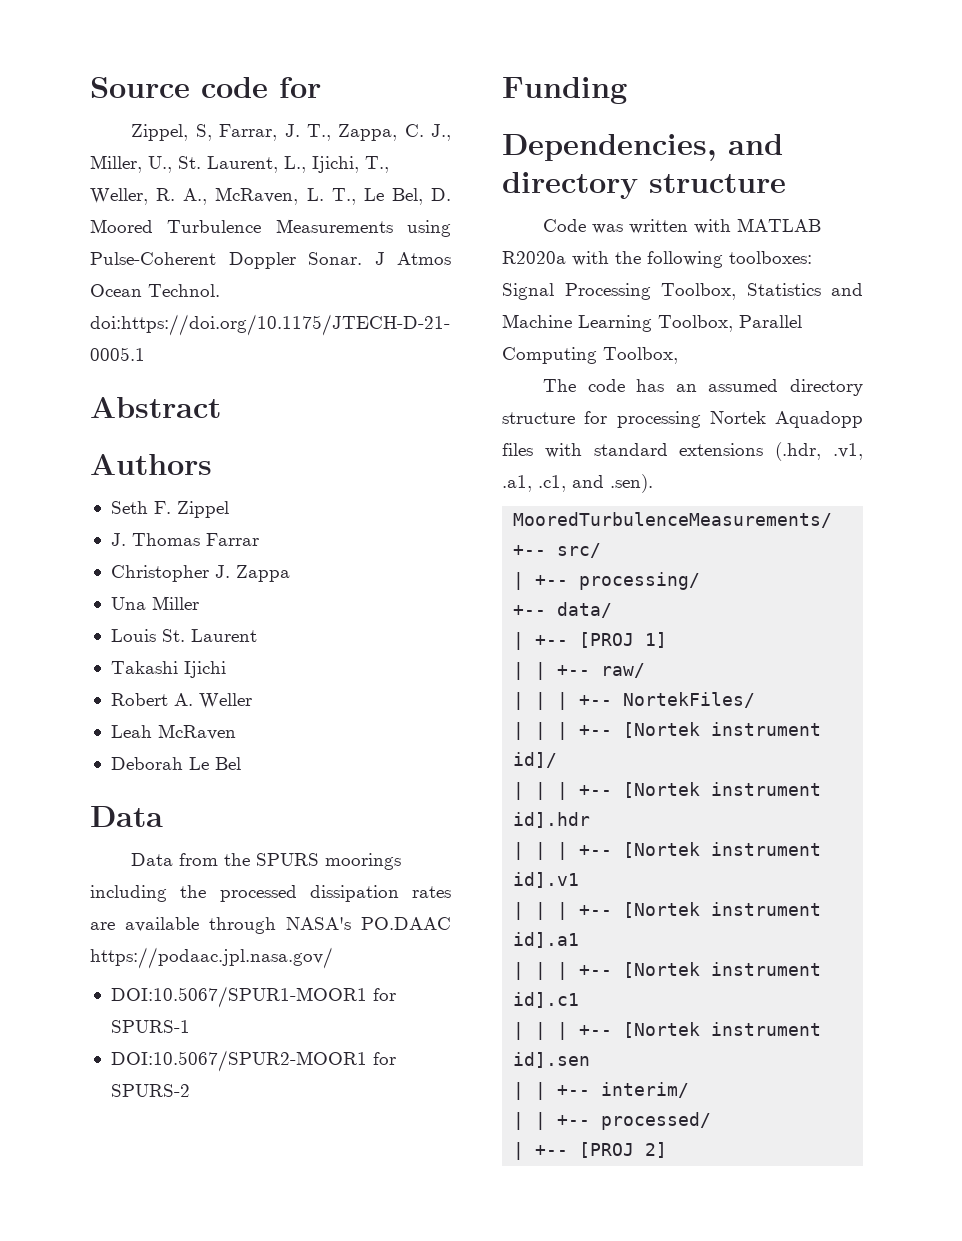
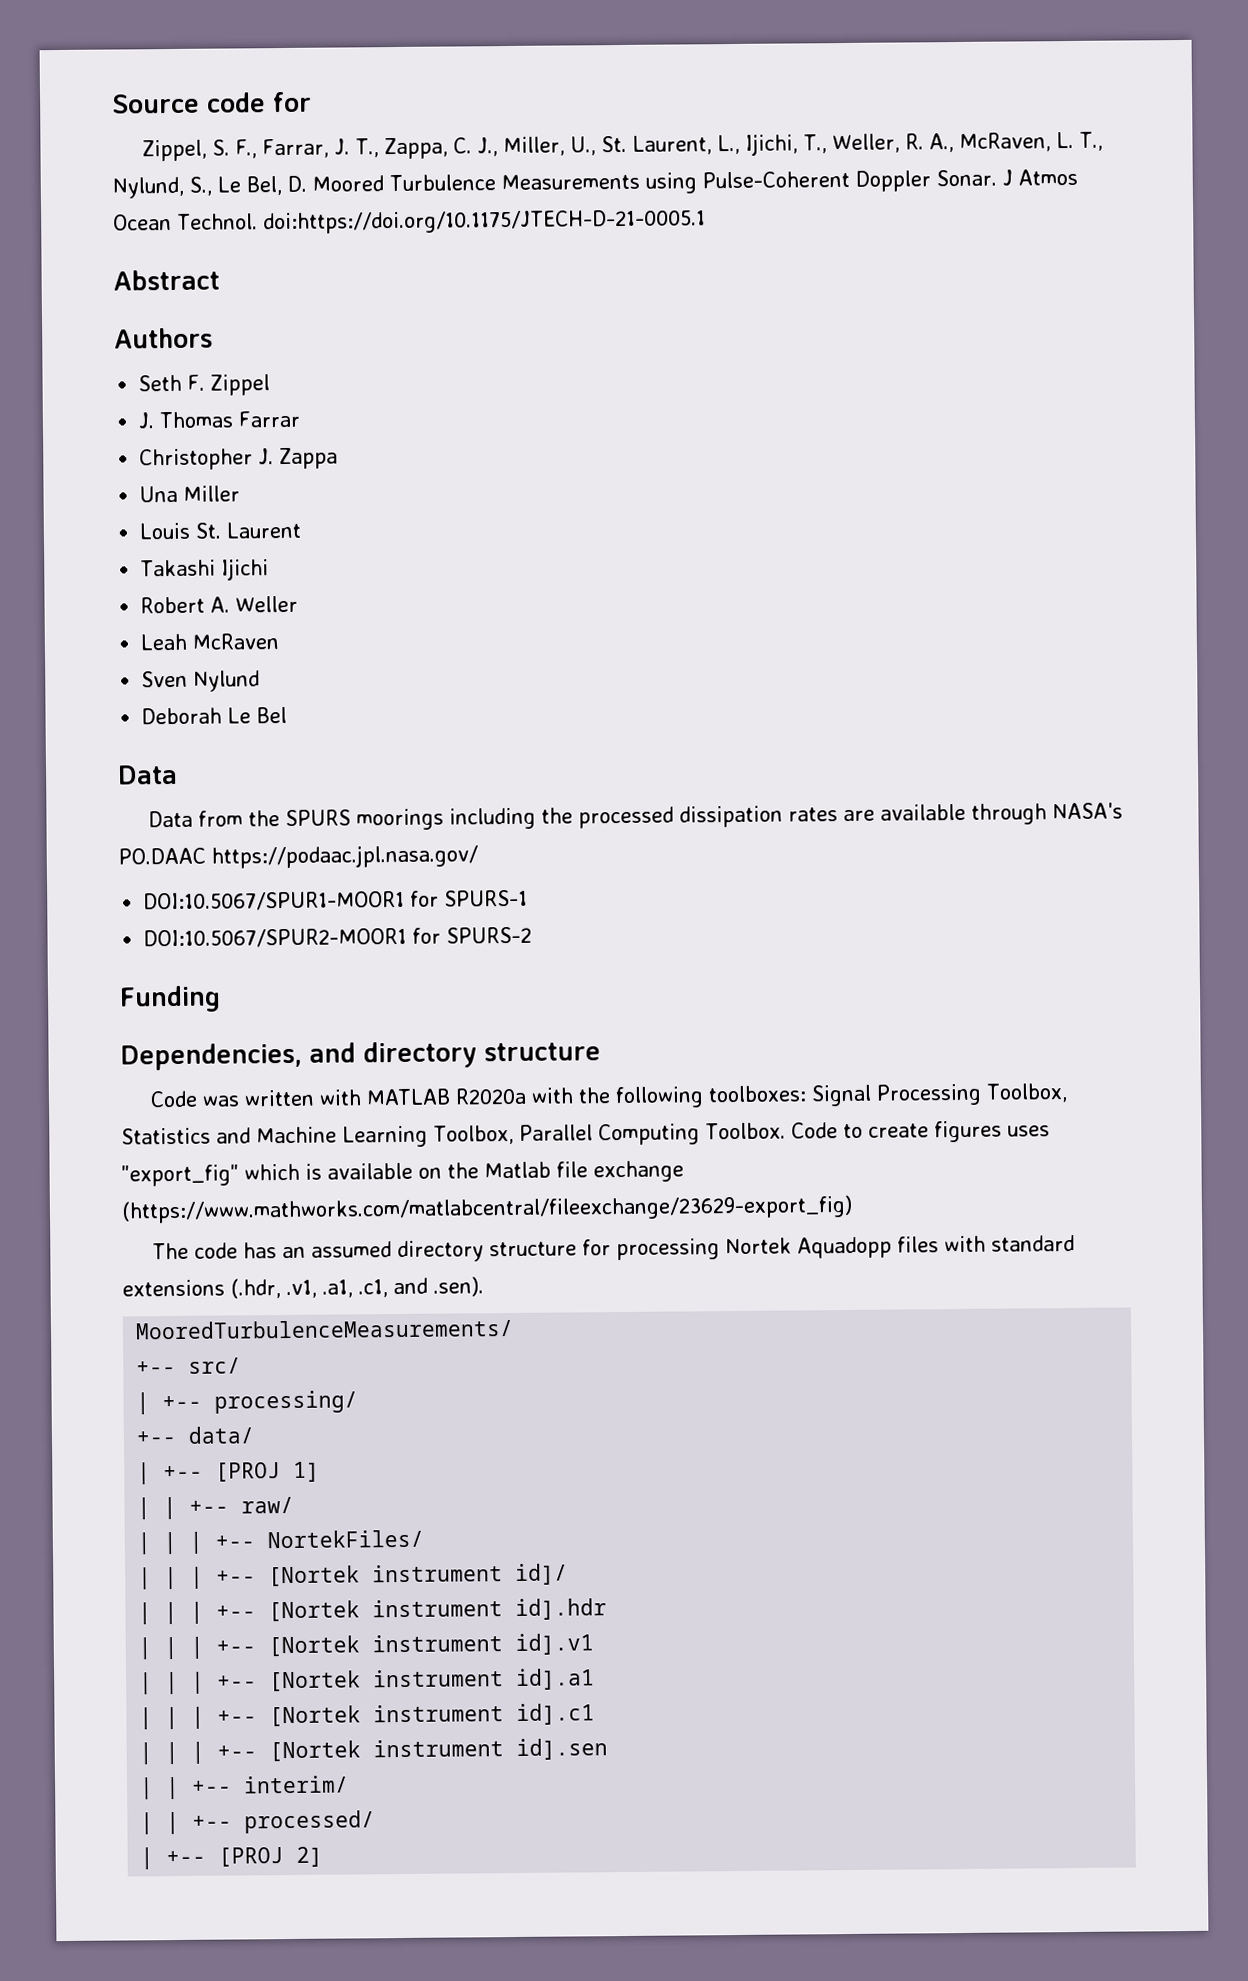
[195,124,212,141] S, -> [211,139,258,159] S. F.,
(356, 196) none -> [112,176,212,199] Nylund, S.,
(236, 732) none -> [141,670,261,692] // Sven Nylund
[603,347,678,364] Toolbox, -> [704,1120,1050,1143] [121,1160,684,1187] [121,1194,853,1224] Toolbox. Code to create figures uses "export_fig" which is available on the Matlab file exchange (https://www.mathworks.com/matlabcentral/fileexchange/23629-export_fig)

